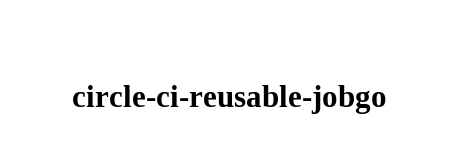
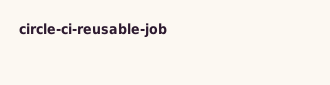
[72,85,387,114] circle-ci-reusable-jobgo -> [19,23,167,38] circle-ci-reusable-job

